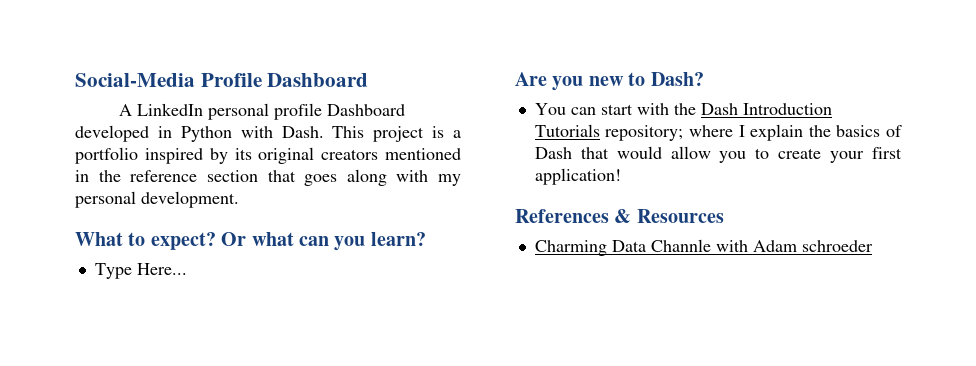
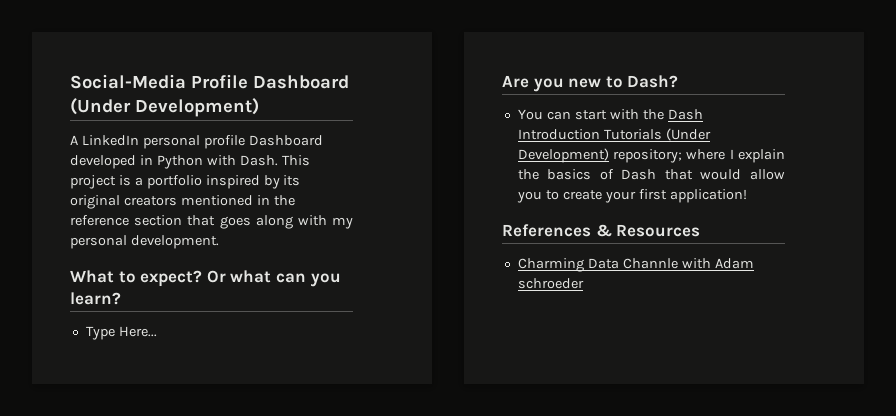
(369, 80) none -> [70,98,259,117] (Under Development)
(600, 130) none -> [665,128,711,141] [517,148,609,163] (Under Development)

